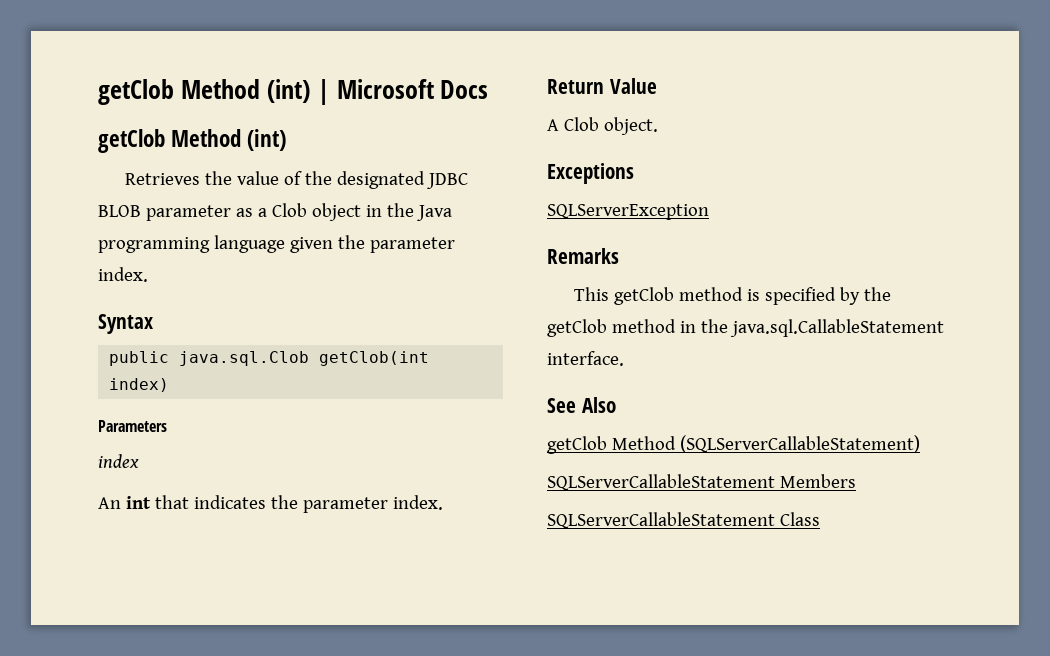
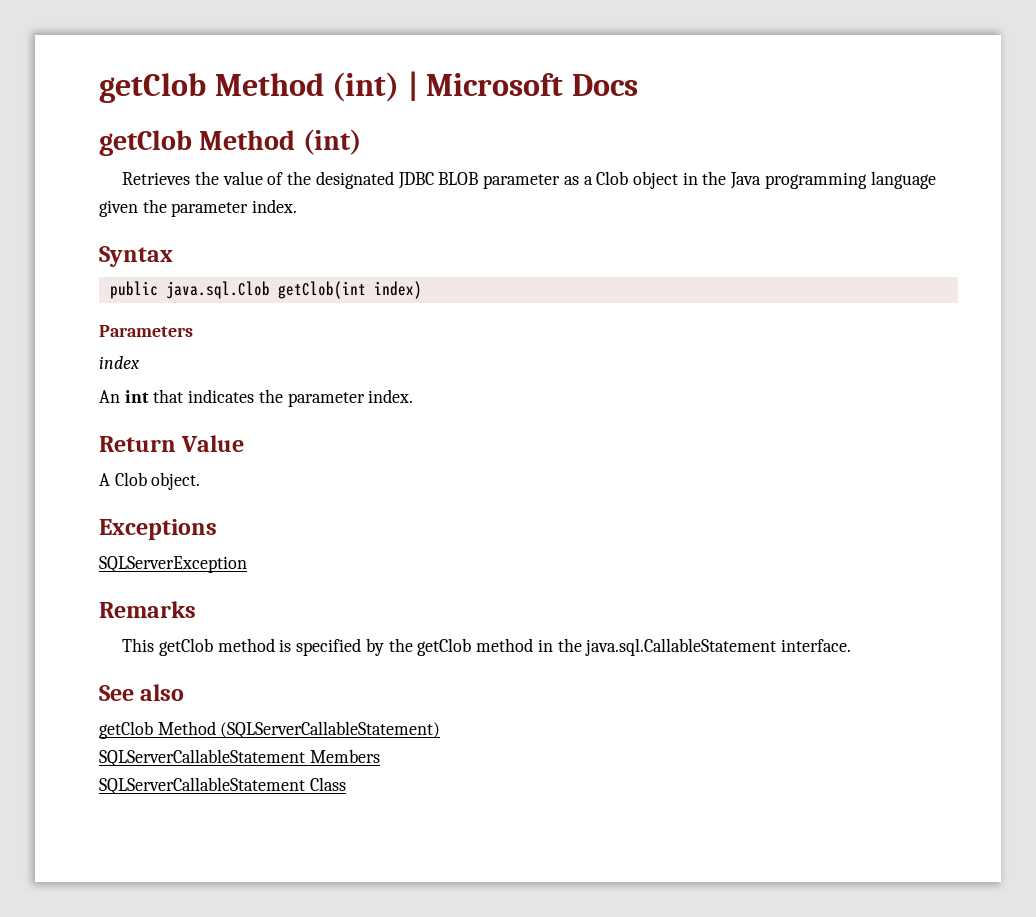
[581,397,616,413] Also -> [140,684,185,701] also

